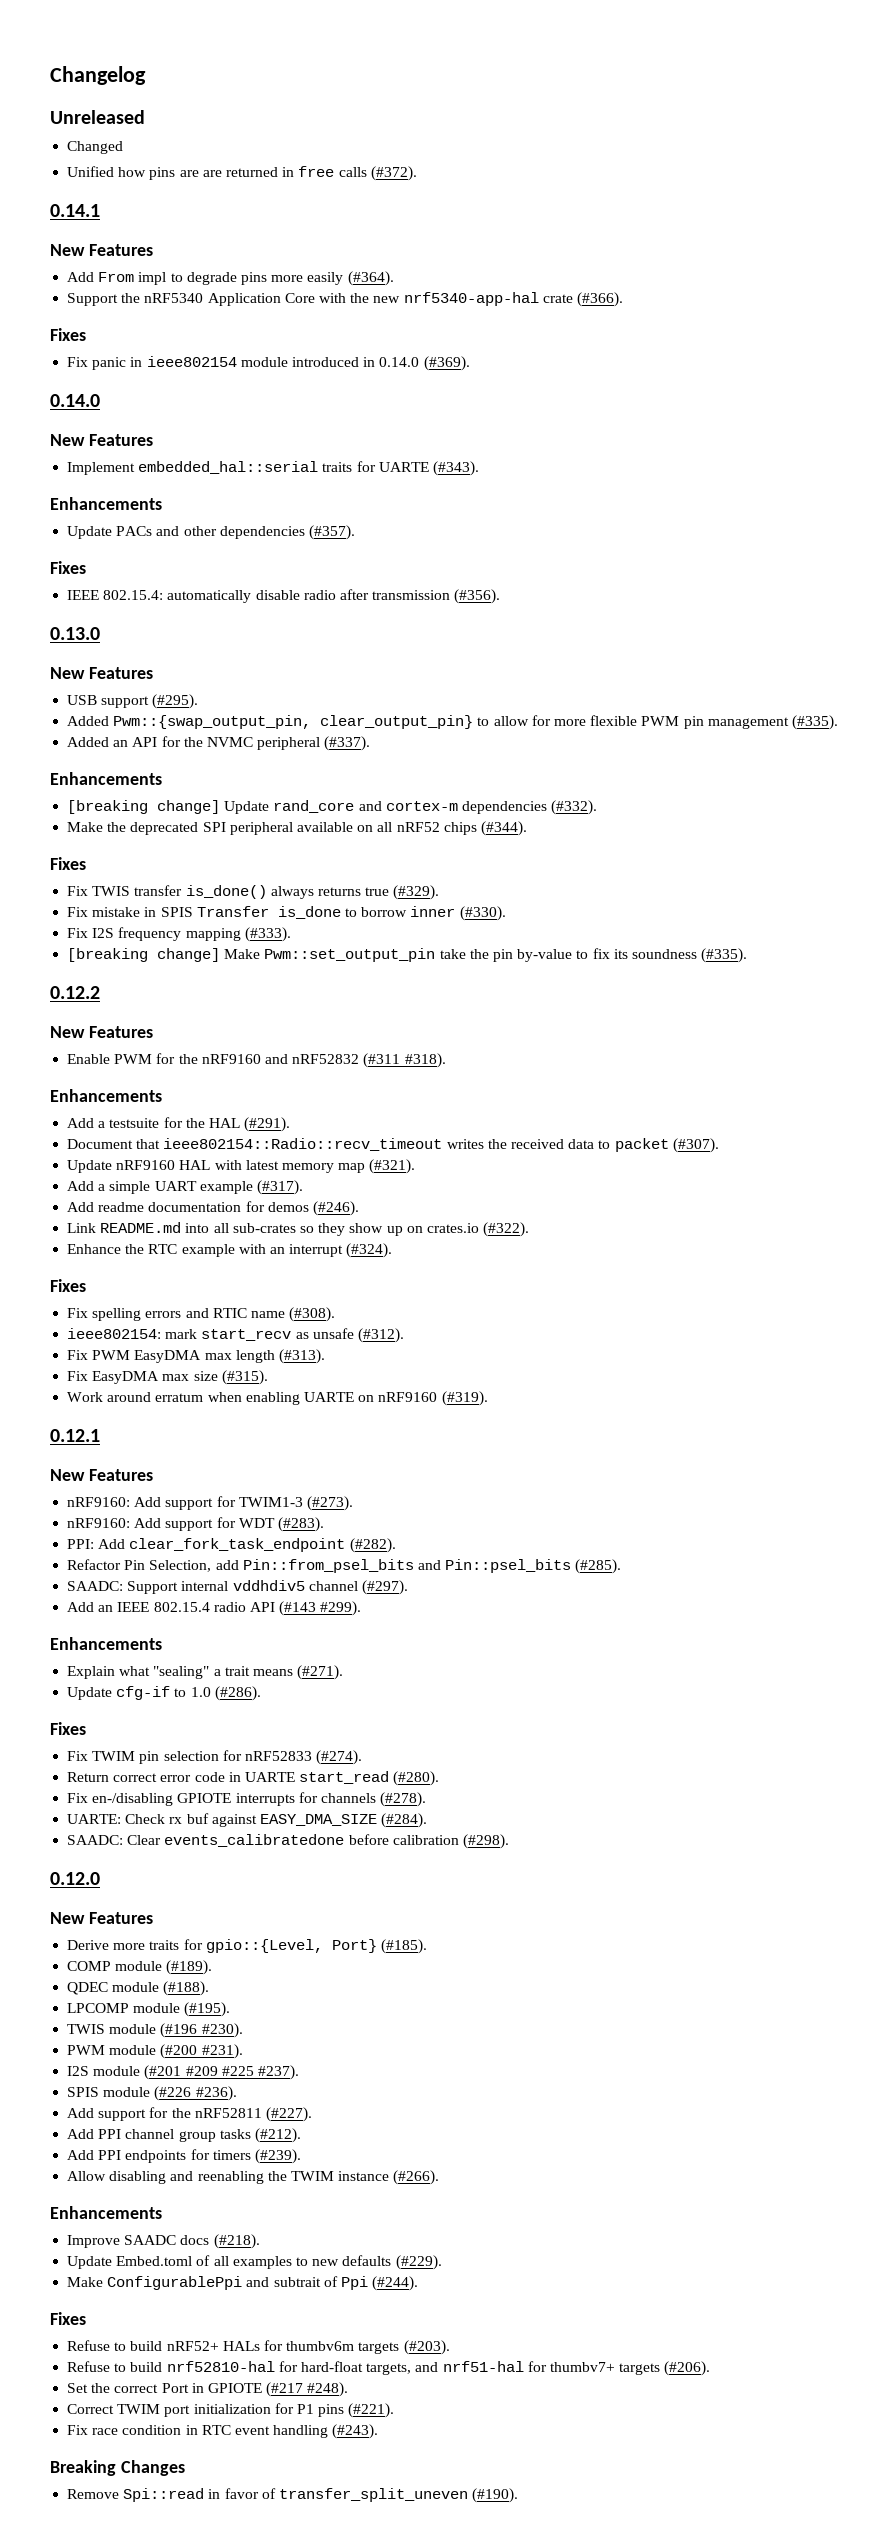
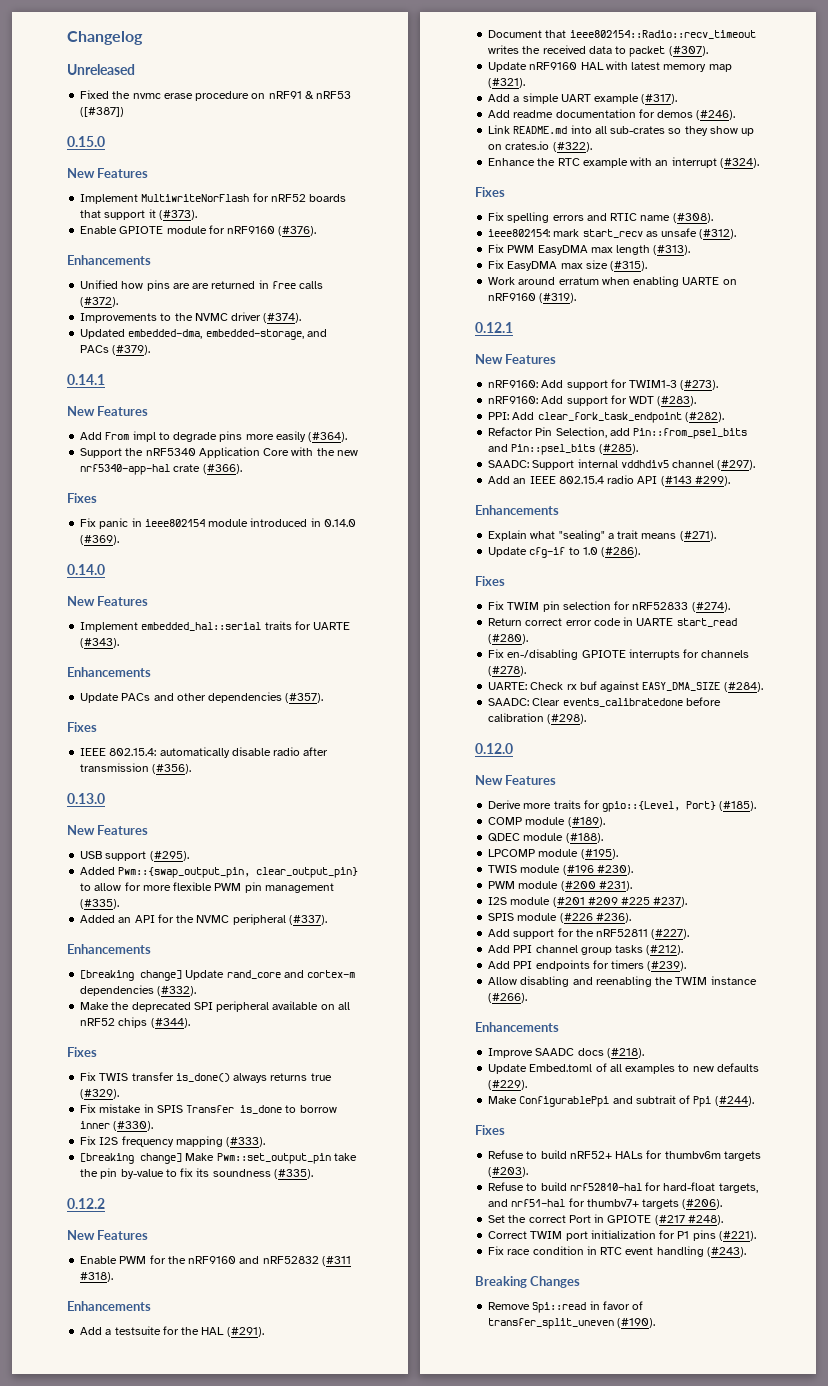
[67,141,124,154] Changed -> [80,90,352,101] [80,107,125,117] [67,136,105,147] [67,168,149,178] [80,193,347,204] [80,209,197,220] [80,225,317,236] [67,255,151,265] Fixed the nvmc erase procedure on nRF91 & nRF53 ([#387]) // 0.15.0 // New Features // Implement MultiwriteNorFlash for nRF52 boards that support it (#373). // Enable GPIOTE module for nRF9160 (#376). // Enhancements
(417, 173) none -> [80,312,302,323] [80,329,327,340] [80,345,151,355] // Improvements to the NVMC driver (#374). // Updated embedded-dma, embedded-storage, and PACs (#379).

